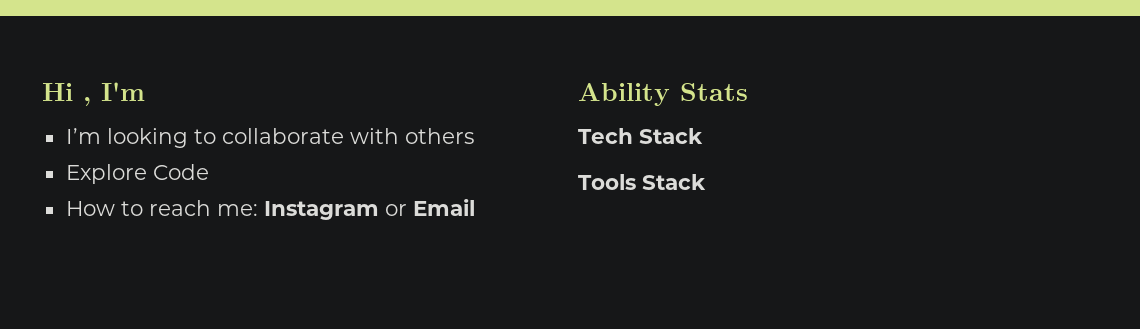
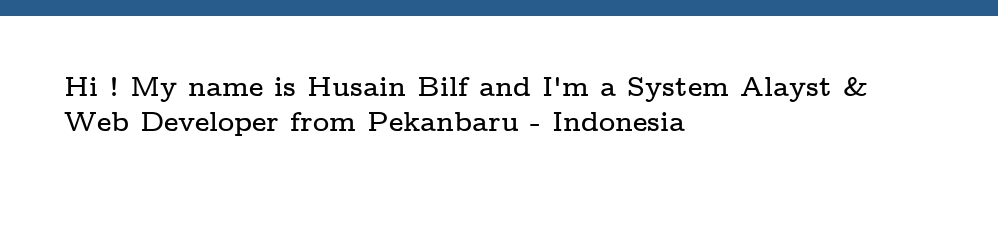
[83,82,145,106] [65,128,475,148] [65,164,209,184] [65,199,475,220] [578,83,748,106] [578,128,703,144] [578,174,706,190] , I'm // I’m looking to collaborate with others // Explore Code // How to reach me: Instagram or Email // Ability Stats // Tech Stack // Tools Stack -> [109,76,868,102] [64,112,685,136] ! My name is Husain Bilf and I'm a System Alayst & Web Developer from Pekanbaru - Indonesia

